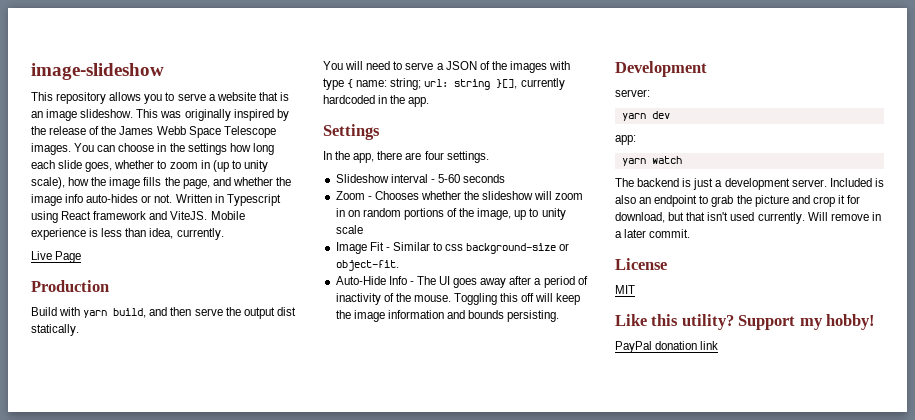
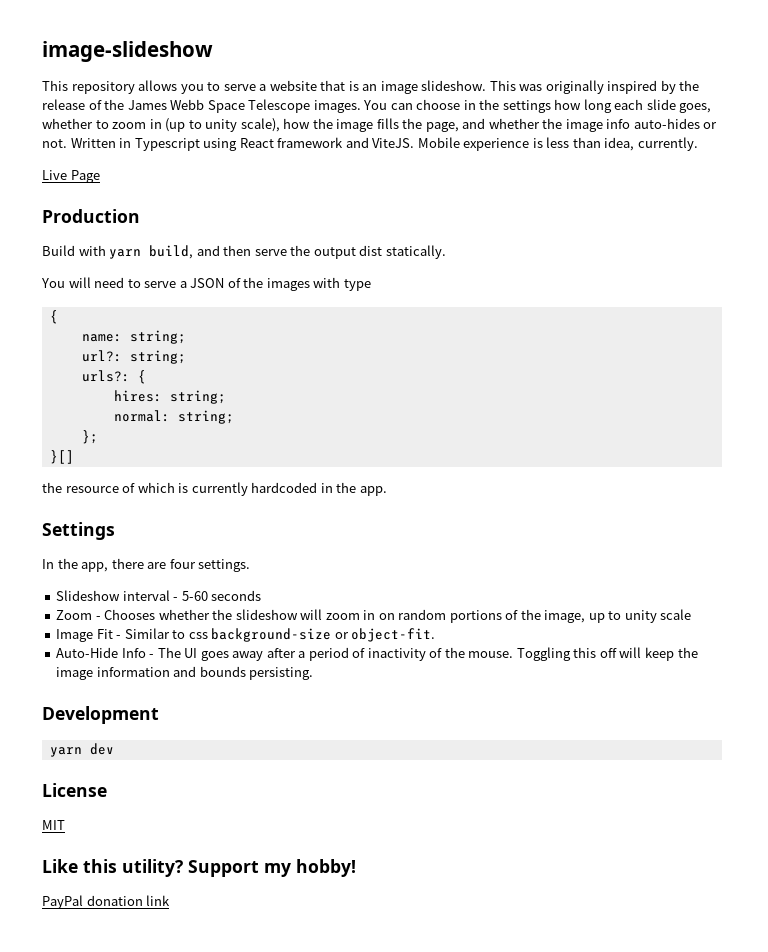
[347,79,354,88] { -> [49,310,58,324] // { //
[424,79,518,90] url: string }[], -> [81,350,186,364] [81,370,146,384] [113,390,226,404] [113,410,234,424] [81,430,98,444] [49,450,74,464] [42,482,189,493] // url?: string; // urls?: { // hires: string; // normal: string; // }; // }[] // the resource of which is
[615,89,650,97] // server: -> (159, 715) none
[615,135,636,145] [621,156,682,166] [615,178,884,190] [615,195,861,207] [615,212,881,224] [615,229,691,238] // app: // yarn watch // The backend is just a development server. Included is also an endpoint to grab the picture and crop it for download, but that isn't used currently. Will remove in a later commit. -> (114, 749) none

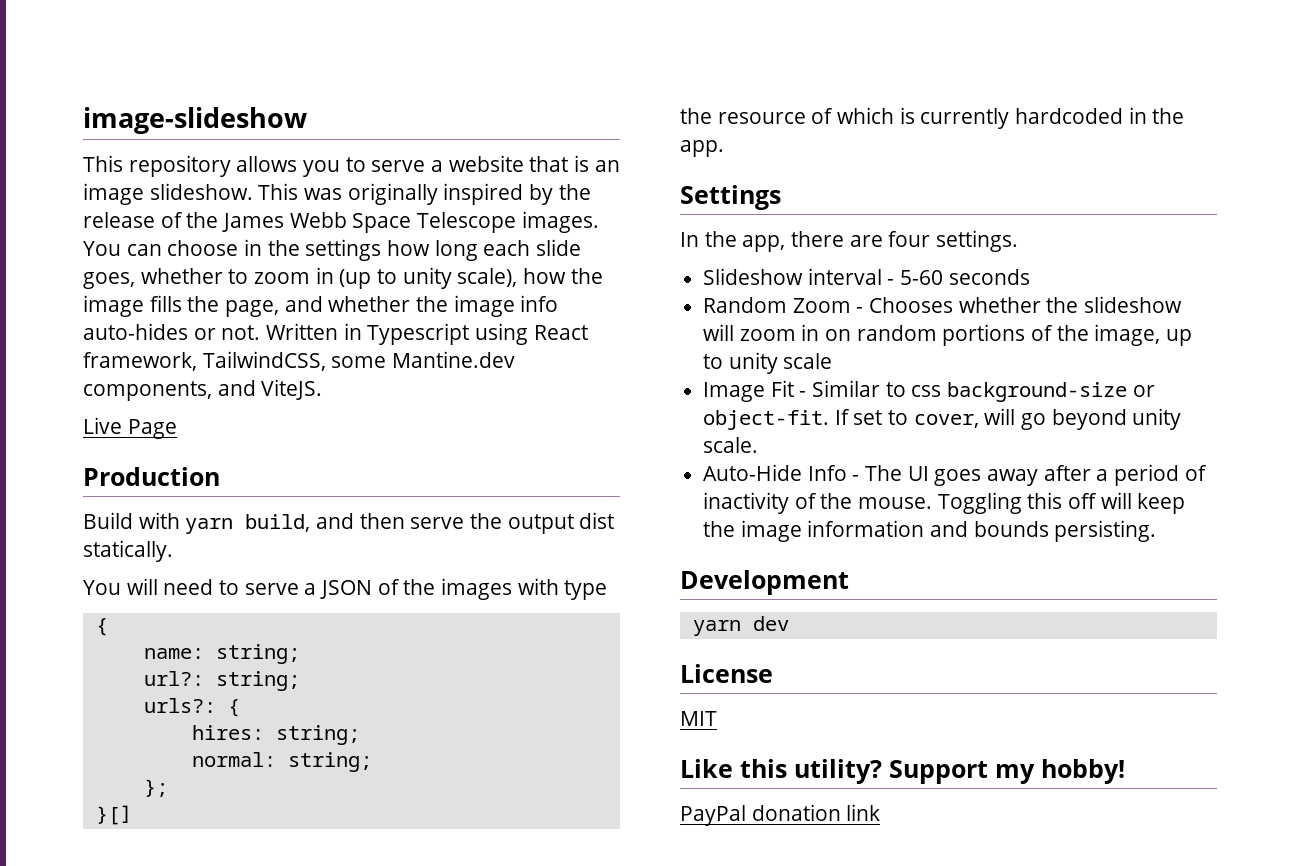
[277,137,698,151] framework and ViteJS. Mobile experience is less than idea, currently. -> [83,351,515,371] [83,379,323,401] framework, TailwindCSS, some Mantine.dev components, and ViteJS.
(262, 595) none -> [703,297,788,313] Random
(436, 635) none -> [834,408,1182,430] [703,437,759,453] If set to cover, will go beyond unity scale.

